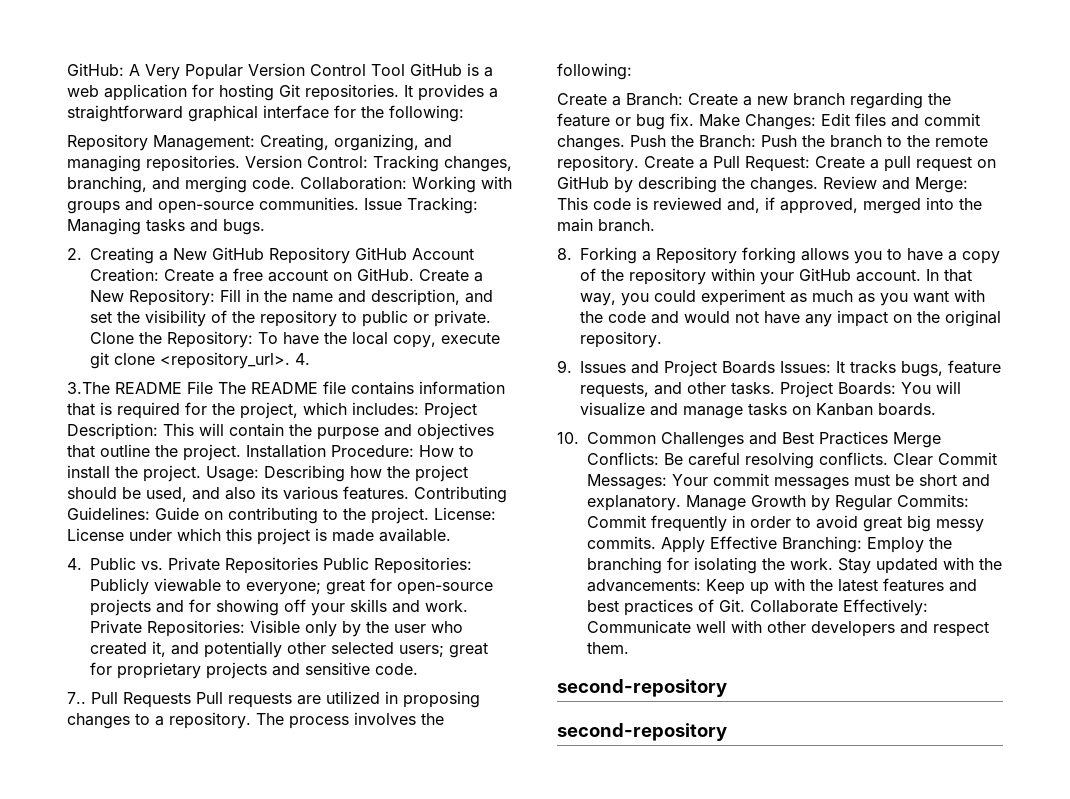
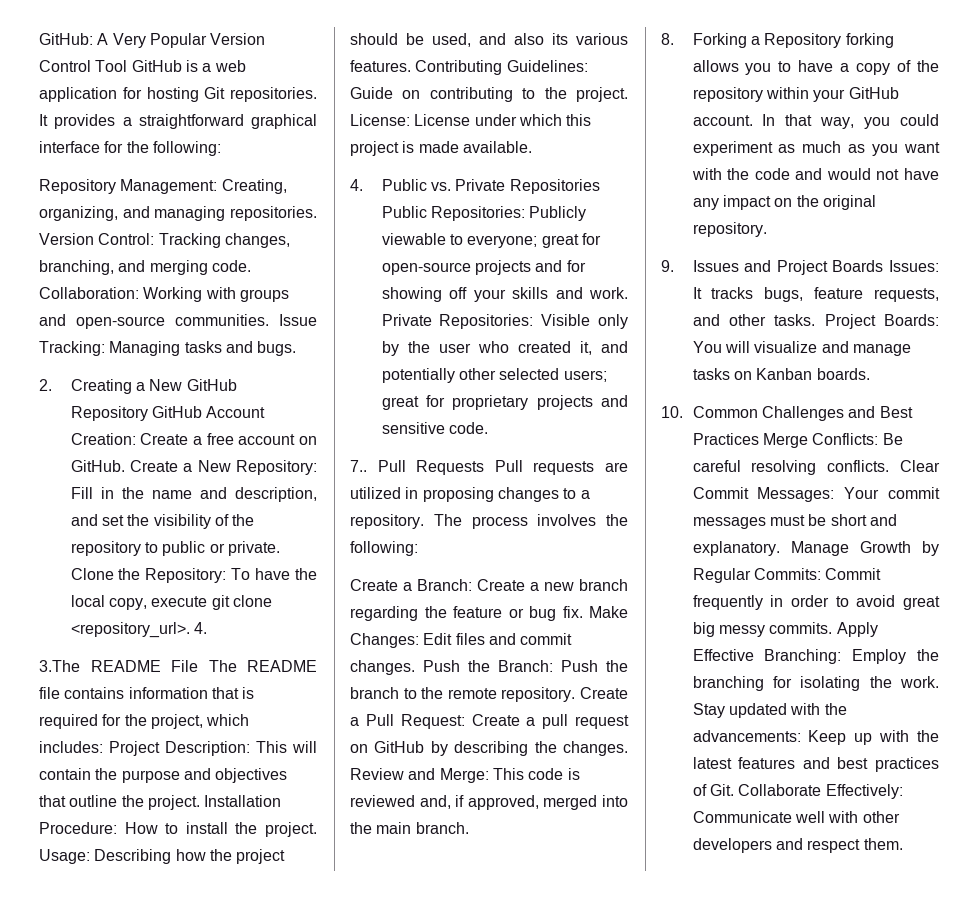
[557,679,727,697] [557,723,727,741] // second-repository // second-repository -> (903, 844) none

